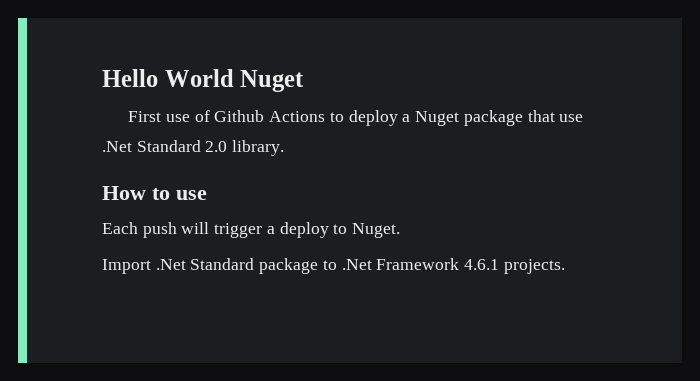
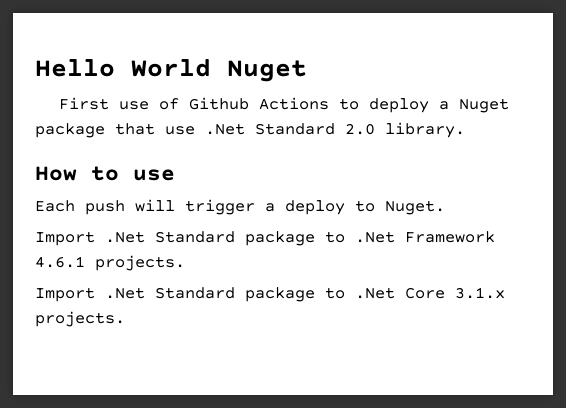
(565, 266) none -> [35,287,505,302] [35,311,125,327] // Import .Net Standard package to .Net Core 3.1.x projects.

